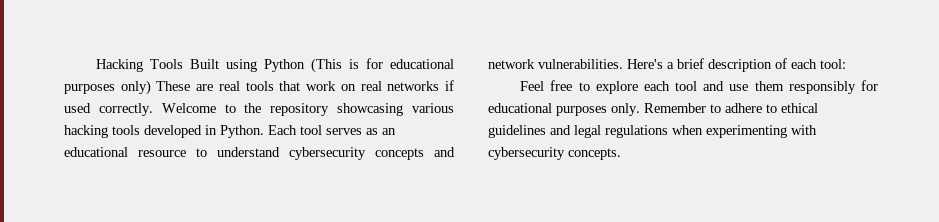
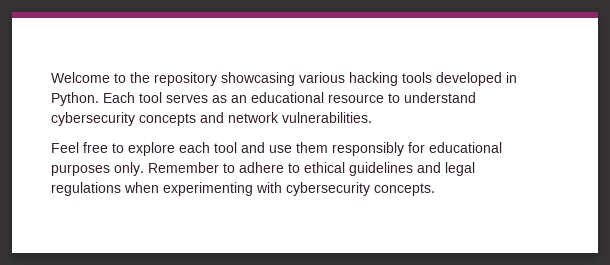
[96,58,455,73] [64,80,455,95] [64,103,153,116] Hacking Tools Built using Python (This is for educational purposes only) These are real tools that work on real networks if used correctly. -> (51, 77) none
[627,58,846,72] Here's a brief description of each tool: -> (372, 117) none

